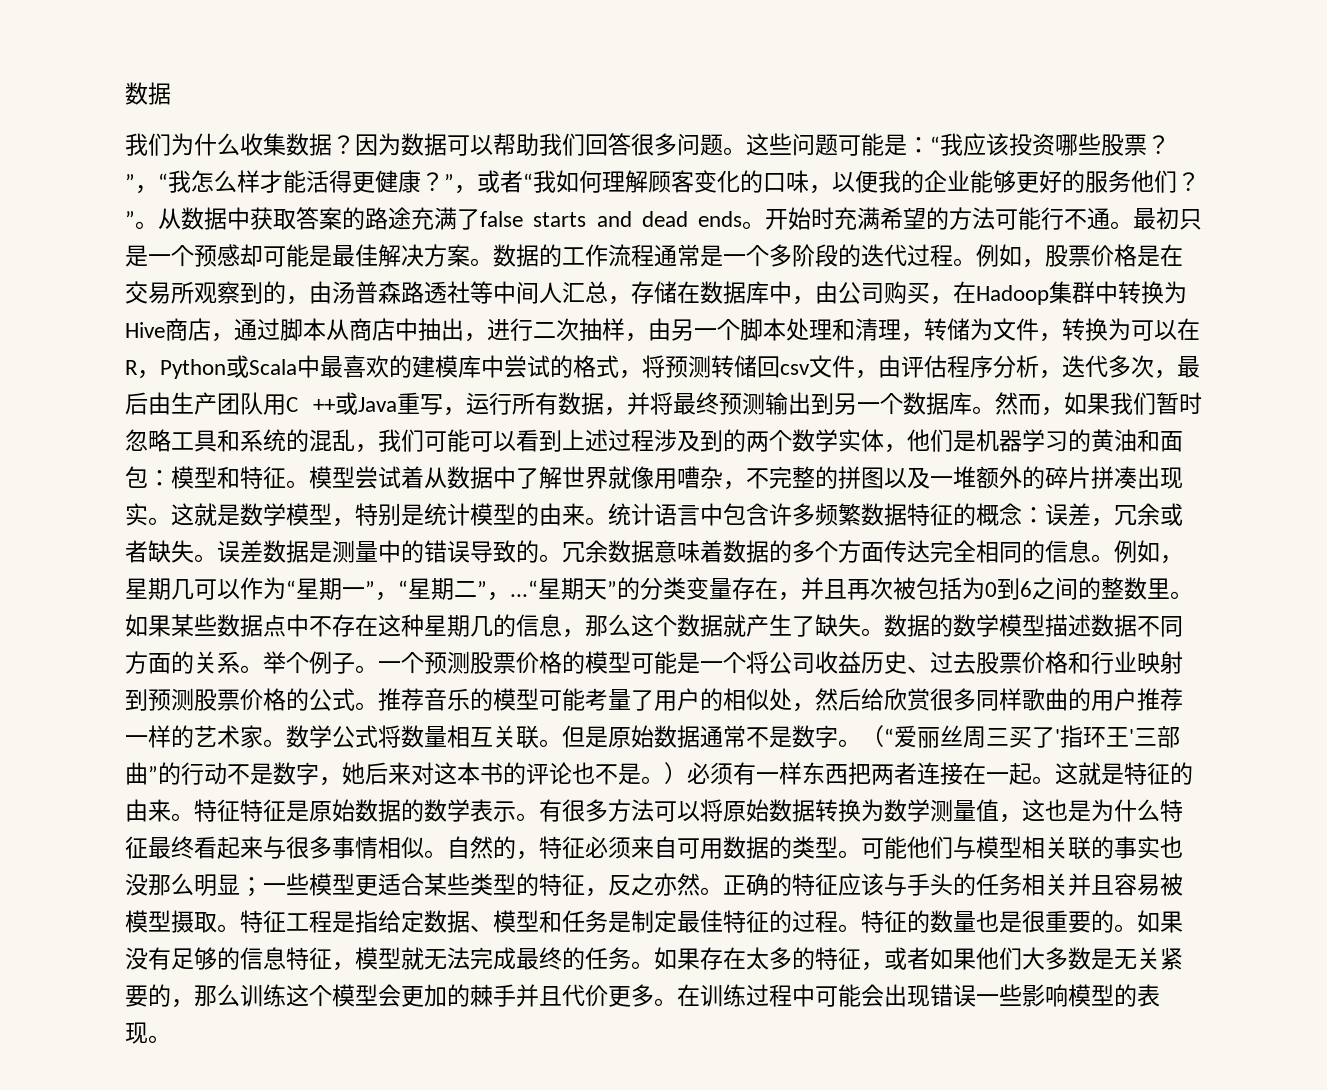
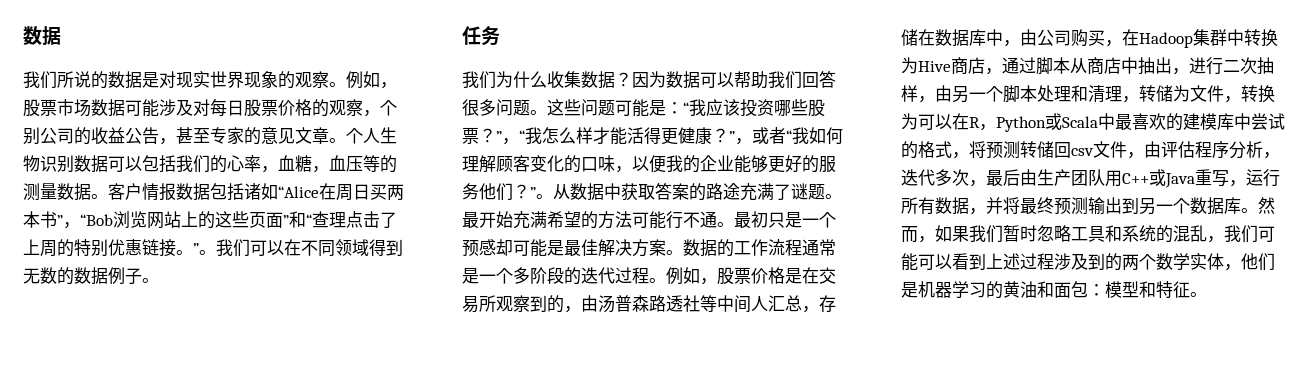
[125,82,171,105] 数据 -> [23,26,61,45] [23,71,397,89] [23,99,397,117] [23,127,397,145] [23,155,397,173] [23,183,404,201] [23,211,397,229] [23,239,403,257] [23,267,159,285] [462,26,500,46] 数据 // 我们所说的数据是对现实世界现象的观察。例如，股票市场数据可能涉及对每日股票价格的观察，个别公司的收益公告，甚至专家的意见文章。个人生物识别数据可以包括我们的心率，血糖，血压等的测量数据。客户情报数据包括诸如“Alice在周日买两本书”，“Bob浏览网站上的这些页面”和“查理点击了上周的特别优惠链接。”。我们可以在不同领域得到无数的数据例子。 // 任务
[480,207,834,230] false starts and dead ends。开始时 -> [791,183,842,200] [462,211,513,228] 谜题。最开始
[286,397,335,412] C ++ -> [1122,173,1149,184] C++
[309,466,1183,490] [125,503,1183,527] [125,540,1183,564] [125,577,1193,601] [125,614,1183,638] [125,651,1183,674] [125,688,1183,712] [125,725,1180,749] [125,762,1193,786] [125,799,1183,823] [125,836,1183,860] [125,873,1183,897] [125,910,1183,933] [125,947,1183,971] [125,984,1160,1008] [125,1022,171,1044] 模型尝试着从数据中了解世界就像用嘈杂，不完整的拼图以及一堆额外的碎片拼凑出现实。这就是数学模型，特别是统计模型的由来。统计语言中包含许多频繁数据特征的概念：误差，冗余或者缺失。误差数据是测量中的错误导致的。冗余数据意味着数据的多个方面传达完全相同的信息。例如，星期几可以作为“星期一”，“星期二”，...“星期天”的分类变量存在，并且再次被包括为0到6之间的整数里。如果某些数据点中不存在这种星期几的信息，那么这个数据就产生了缺失。数据的数学模型描述数据不同方面的关系。举个例子。一个预测股票价格的模型可能是一个将公司收益历史、过去股票价格和行业映射到预测股票价格的公式。推荐音乐的模型可能考量了用户的相似处，然后给欣赏很多同样歌曲的用户推荐一样的艺术家。数学公式将数量相互关联。但是原始数据通常不是数字。（“爱丽丝周三买了'指环王'三部曲”的行动不是数字，她后来对这本书的评论也不是。）必须有一样东西把两者连接在一起。这就是特征的由来。特征特征是原始数据的数学表示。有很多方法可以将原始数据转换为数学测量值，这也是为什么特征最终看起来与很多事情相似。自然的，特征必须来自可用数据的类型。可能他们与模型相关联的事实也没那么明显；一些模型更适合某些类型的特征，反之亦然。正确的特征应该与手头的任务相关并且容易被模型摄取。特征工程是指给定数据、模型和任务是制定最佳特征的过程。特征的数量也是很重要的。如果没有足够的信息特征，模型就无法完成最终的任务。如果存在太多的特征，或者如果他们大多数是无关紧要的，那么训练这个模型会更加的棘手并且代价更多。在训练过程中可能会出现错误一些影响模型的表现。 -> (1207, 294) none

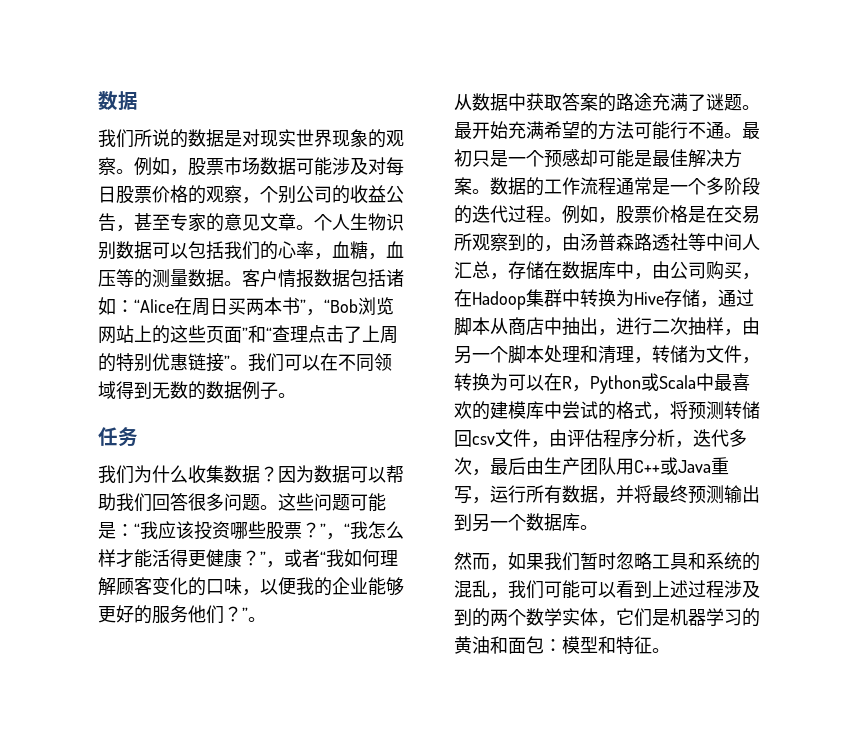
(278, 191) none -> [116,300,134,313] ：
[176,250,193,255] 。 -> (224, 362) none
(553, 196) none -> (266, 619) //
[951,57,985,74] 商店 -> [664,289,700,307] 存储
(1258, 210) none -> (598, 527) //
[1241,253,1258,270] 他 -> [616,608,634,625] 它

